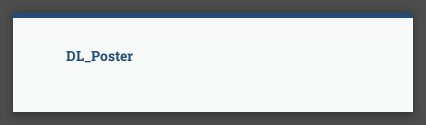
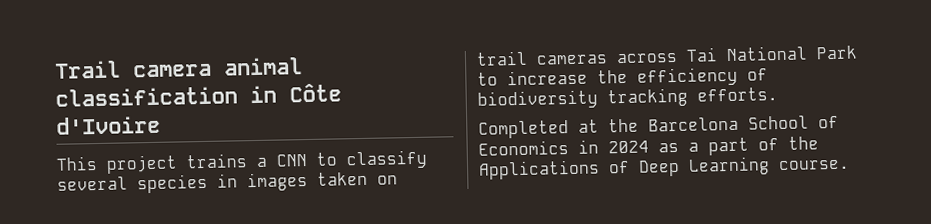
[66,51,133,63] DL_Poster -> [54,57,303,79] [55,83,342,107] [56,115,161,135] [56,149,428,174] [57,171,398,194] [476,45,858,66] [477,66,768,87] [477,87,778,110] [478,115,839,139] [478,136,819,156] [478,156,850,180] Trail camera animal classification in Côte d'Ivoire // This project trains a CNN to classify several species in images taken on trail cameras across Tai National Park to increase the efficiency of biodiversity tracking efforts. // Completed at the Barcelona School of Economics in 2024 as a part of the Applications of Deep Learning course.

